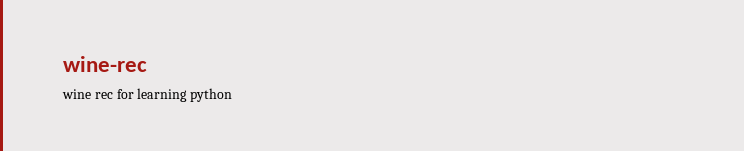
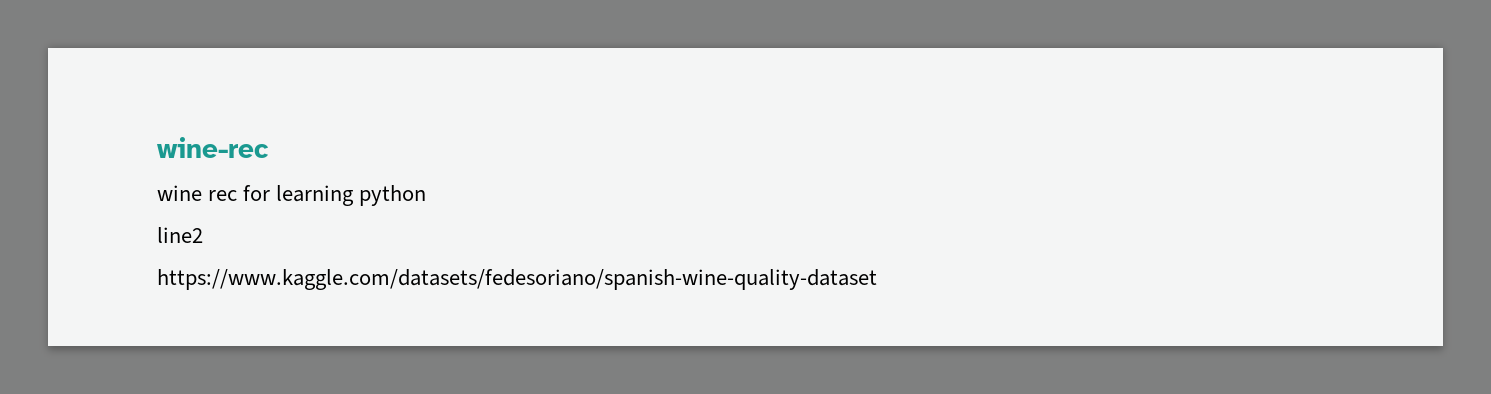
(233, 95) none -> [157,227,203,243] [157,269,877,290] // line2 // https://www.kaggle.com/datasets/fedesoriano/spanish-wine-quality-dataset

